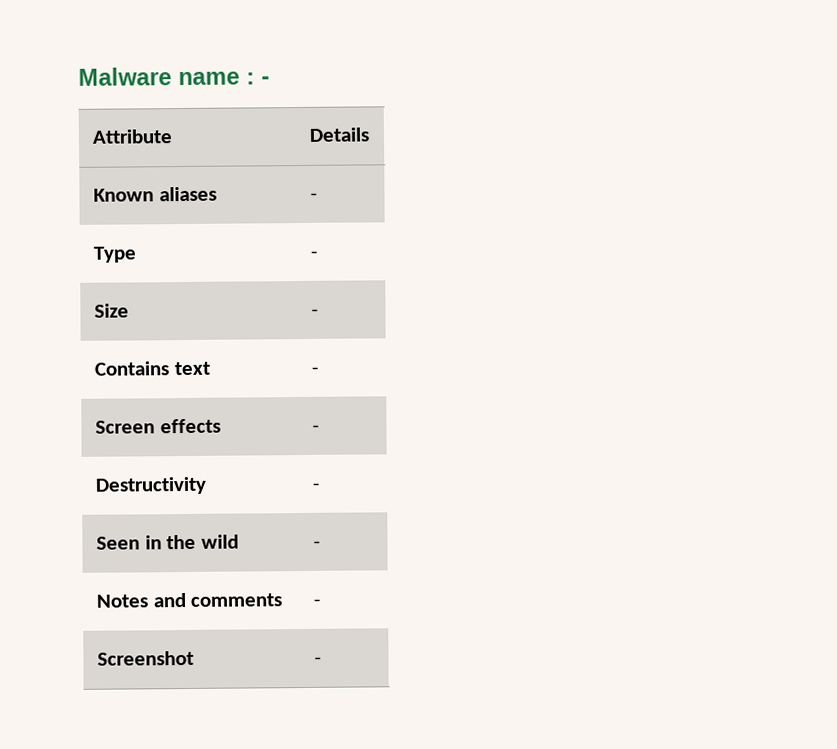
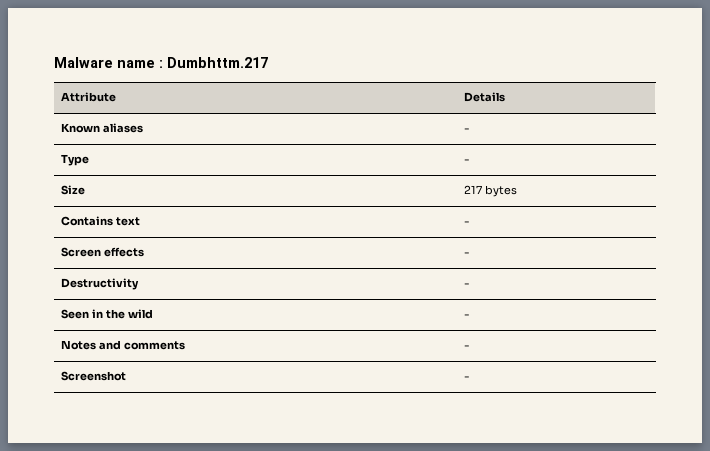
[261,76,270,85] - -> [167,57,268,68] Dumbhttm.217
[311,308,319,316] - -> [463,185,517,197] 217 bytes

